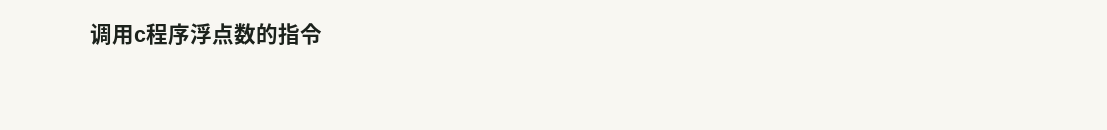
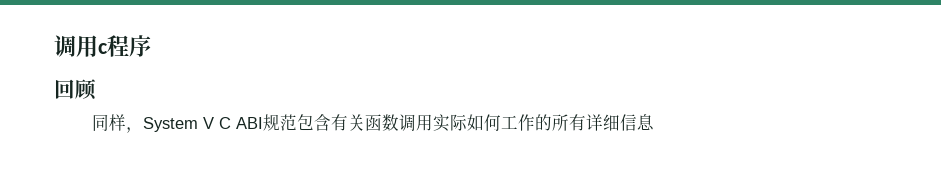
[190,23,322,45] 浮点数的指令 -> [54,79,97,100] [91,114,654,133] // 回顾 // 同样，System V C ABI规范包含有关函数调用实际如何工作的所有详细信息

